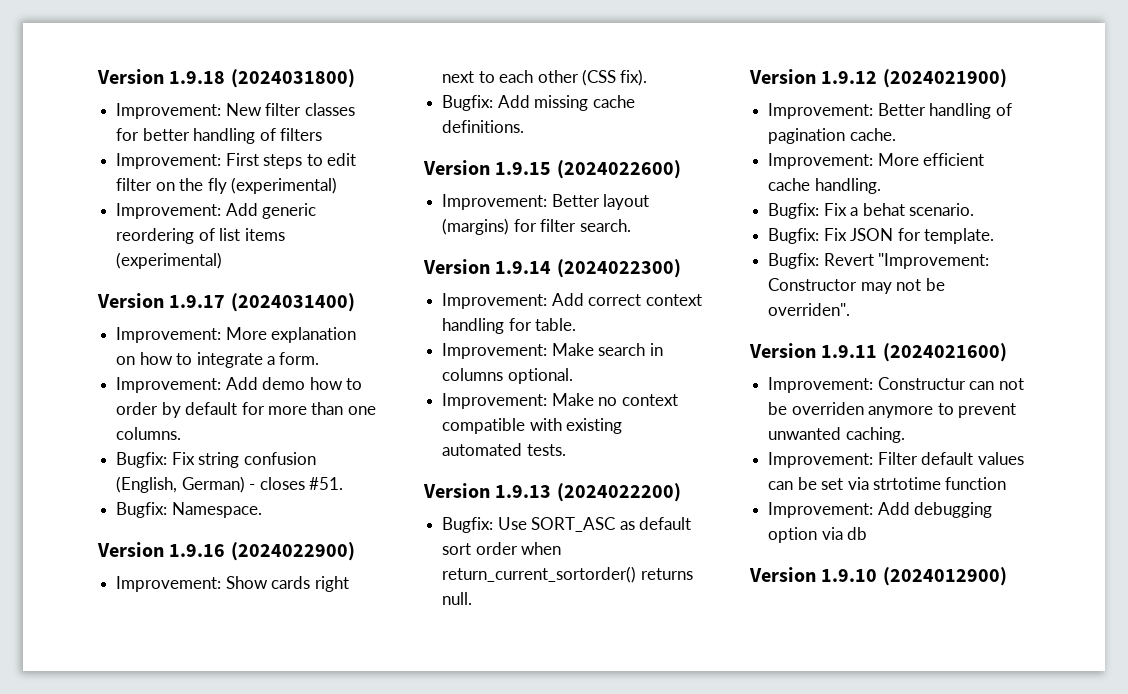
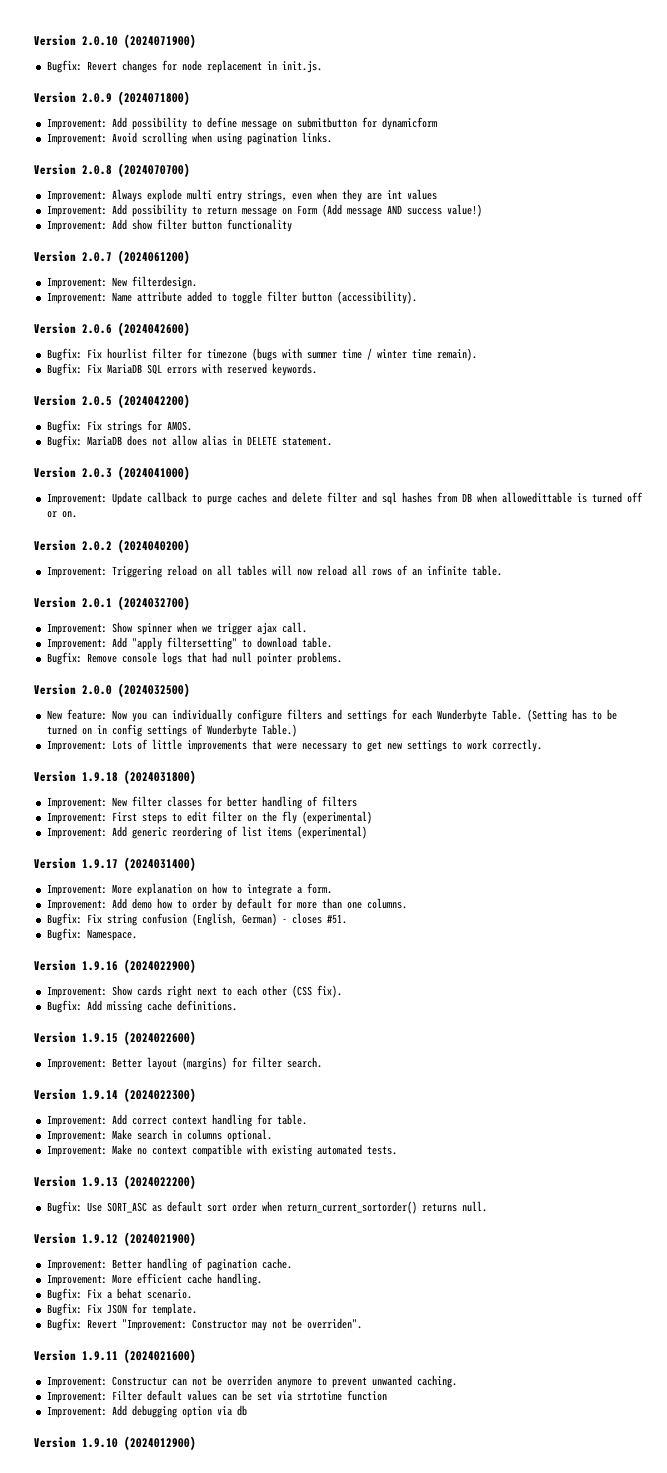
[97,69,164,84] Version -> [34,34,196,48] [46,60,322,73] [34,91,190,105] [46,117,437,130] [46,132,332,145] [34,163,190,177] [46,189,437,202] [46,204,482,217] [46,219,292,232] [34,250,190,264] [46,276,197,289] [46,291,417,304] [34,322,190,336] [46,348,477,361] [46,363,317,376] [34,394,190,408] [46,420,192,433] [46,435,332,448] [34,466,190,480] [46,492,643,505] [46,511,77,518] [34,539,190,553] [46,565,502,578] [34,596,190,610] [46,622,307,635] [46,637,332,650] [46,652,342,665] [34,683,190,697] [46,709,617,722] [46,724,297,737] [46,739,542,752] [34,771,76,782] Version 2.0.10 (2024071900) // Bugfix: Revert changes for node replacement in init.js. // Version 2.0.9 (2024071800) // Improvement: Add possibility to define message on submitbutton for dynamicform // Improvement: Avoid scrolling when using pagination links. // Version 2.0.8 (2024070700) // Improvement: Always explode multi entry strings, even when they are int values // Improvement: Add possibility to return message on Form (Add message AND success value!) // Improvement: Add show filter button functionality // Version 2.0.7 (2024061200) // Improvement: New filterdesign. // Improvement: Name attribute added to toggle filter button (accessibility). // Version 2.0.6 (2024042600) // Bugfix: Fix hourlist filter for timezone (bugs with summer time / winter time remain). // Bugfix: Fix MariaDB SQL errors with reserved keywords. // Version 2.0.5 (2024042200) // Bugfix: Fix strings for AMOS. // Bugfix: MariaDB does not allow alias in DELETE statement. // Version 2.0.3 (2024041000) // Improvement: Update callback to purge caches and delete filter and sql hashes from DB when allowedittable is turned off or on. // Version 2.0.2 (2024040200) // Improvement: Triggering reload on all tables will now reload all rows of an infinite table. // Version 2.0.1 (2024032700) // Improvement: Show spinner when we trigger ajax call. // Improvement: Add "apply filtersetting" to download table. // Bugfix: Remove console logs that had null pointer problems. // Version 2.0.0 (2024032500) // New feature: Now you can individually configure filters and settings for each Wunderbyte Table. (Setting has to be turned on in config settings of Wunderbyte Table.) // Improvement: Lots of little improvements that were necessary to get new settings to work correctly. // Version

